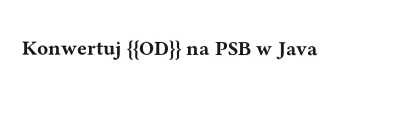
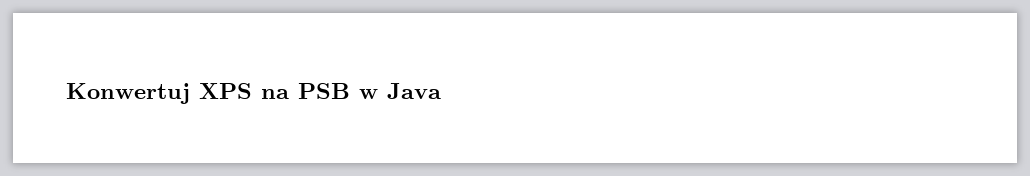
[126,39,183,60] {{OD}} -> [199,83,252,99] XPS

